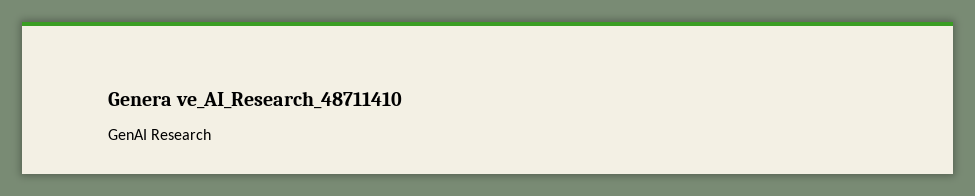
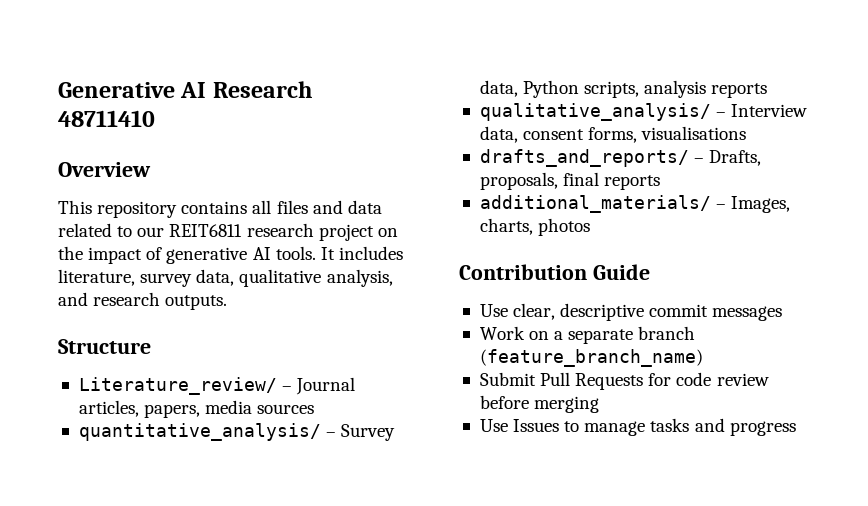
[108,91,403,109] [108,129,212,140] Genera ve_AI_Research_48711410 // GenAI Research -> [58,81,312,98] [58,110,155,127] [58,162,151,177] [58,200,382,218] [58,223,398,241] [58,246,403,264] [58,269,393,287] [58,292,228,310] [58,339,151,354] [78,377,356,395] [78,400,315,418] [78,423,396,441] [479,80,768,98] [479,103,808,121] [479,126,747,143] [479,149,762,167] [479,172,661,190] [479,195,791,213] [479,218,591,236] [459,264,650,280] [479,303,783,321] [479,326,696,344] [479,349,703,367] [479,372,769,390] [479,395,600,413] [479,418,796,436] Generative AI Research 48711410 // Overview // This repository contains all files and data related to our REIT6811 research project on the impact of generative AI tools. It includes literature, survey data, qualitative analysis, and research outputs. // Structure // Literature_review/ – Journal articles, papers, media sources // quantitative_analysis/ – Survey data, Python scripts, analysis reports // qualitative_analysis/ – Interview data, consent forms, visualisations // drafts_and_reports/ – Drafts, proposals, final reports // additional_materials/ – Images, charts, photos // Contribution Guide // Use clear, descriptive commit messages // Work on a separate branch (feature_branch_name) // Submit Pull Requests for code review before merging // Use Issues to manage tasks and progress

